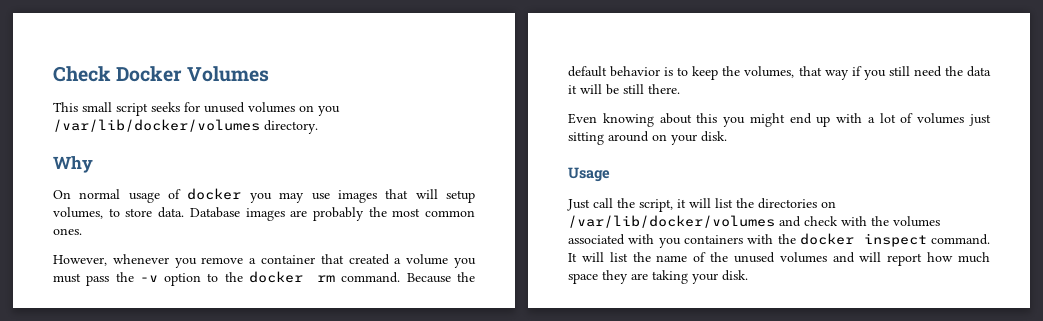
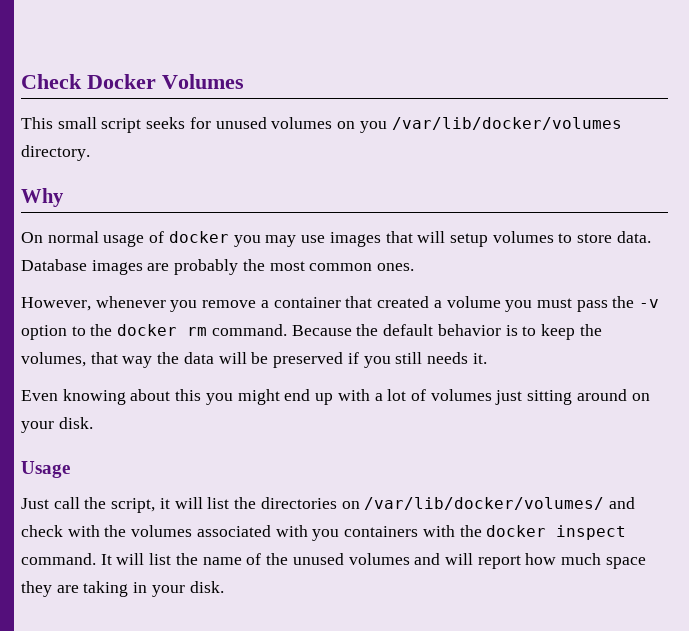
[53,207,103,219] volumes, -> [492,231,554,243] volumes
[851,66,991,80] [568,84,680,95] if you still need the data it will be still there. -> [157,352,487,368] the data will be preserved if you still needs it.
[568,215,775,228] /var/lib/docker/volumes -> [364,497,605,510] /var/lib/docker/volumes/
(688, 277) none -> [133,582,148,593] in

